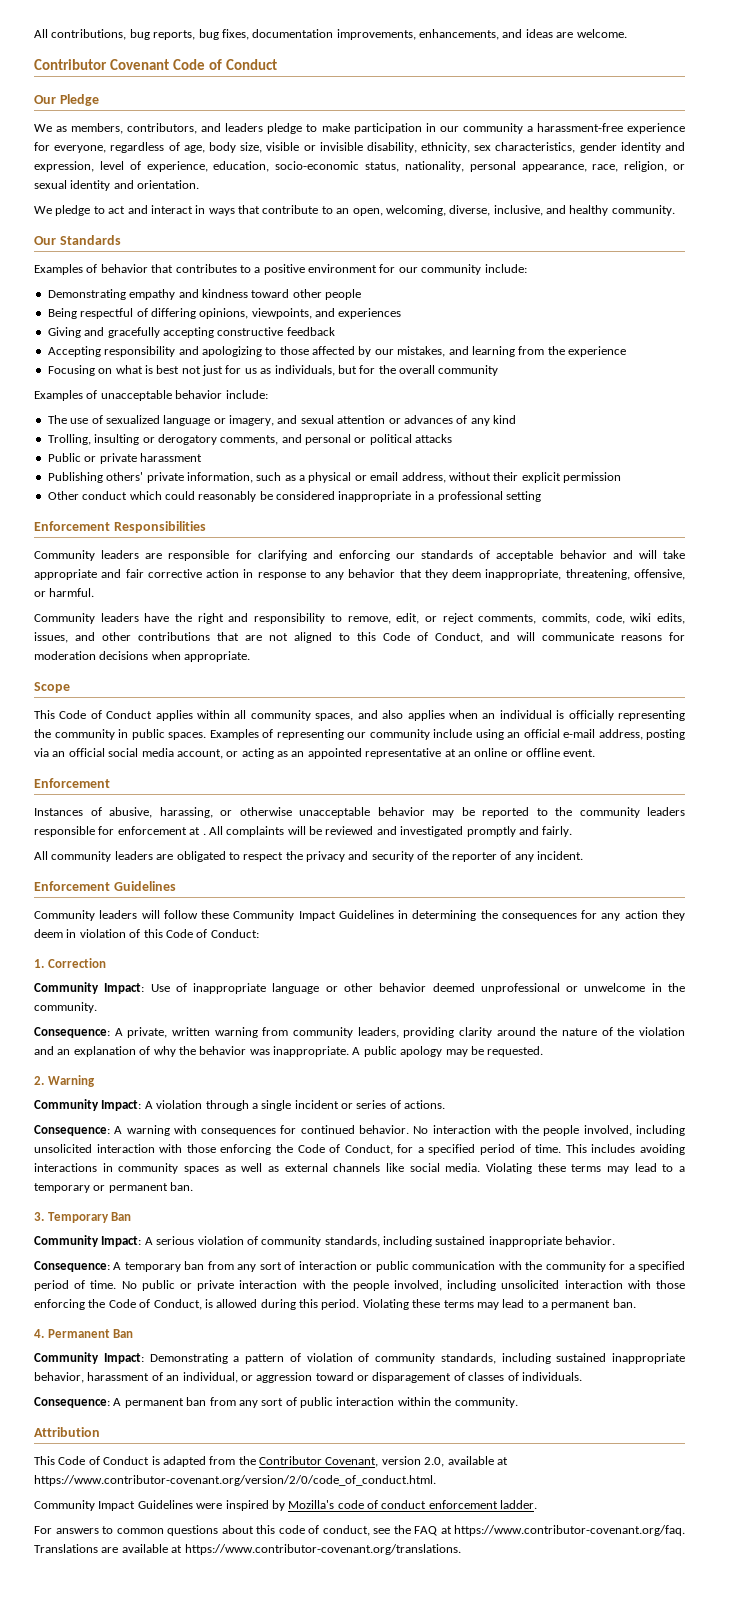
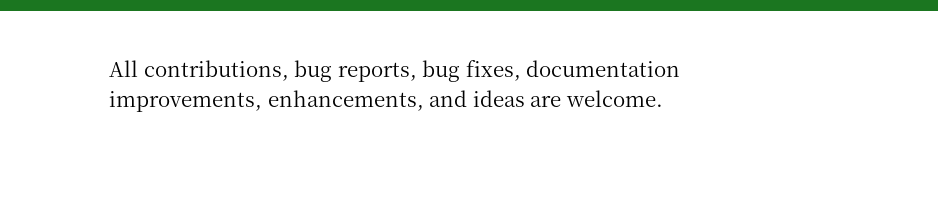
[34,59,277,70] [34,94,99,106] [34,123,685,134] [34,142,685,153] [34,161,686,172] [34,180,200,191] [34,205,675,216] [34,235,121,245] [34,264,527,275] [47,289,361,300] [47,308,402,319] [47,327,335,338] [47,346,626,357] [47,365,499,376] [34,390,268,401] [47,415,516,426] [47,434,453,445] [47,453,202,464] [47,472,621,483] [47,491,541,502] [34,521,206,533] [34,550,685,561] [34,569,685,580] [34,588,95,597] [34,613,685,624] [34,632,685,643] [34,651,251,662] [34,682,70,693] [34,710,686,721] [34,729,685,740] [34,748,596,759] [34,778,110,788] [34,807,685,818] [34,826,573,837] [34,851,583,862] [34,881,176,891] [34,910,685,921] [34,929,259,938] [34,958,106,968] [34,982,686,994] [34,1002,97,1013] [34,1027,685,1038] [34,1046,544,1057] [34,1075,95,1087] [34,1099,446,1111] [34,1125,685,1136] [34,1144,685,1155] [34,1163,685,1174] [34,1182,194,1193] [34,1212,132,1223] [34,1235,616,1247] [34,1261,686,1272] [34,1280,685,1291] [34,1299,636,1310] [34,1329,134,1338] [34,1352,685,1364] [34,1372,582,1383] [34,1397,518,1408] [34,1427,100,1437] [34,1456,508,1467] [34,1475,436,1486] [34,1500,538,1511] [34,1525,685,1536] [34,1544,461,1555] // Contributor Covenant Code of Conduct // Our Pledge // We as members, contributors, and leaders pledge to make participation in our community a harassment-free experience for everyone, regardless of age, body size, visible or invisible disability, ethnicity, sex characteristics, gender identity and expression, level of experience, education, socio-economic status, nationality, personal appearance, race, religion, or sexual identity and orientation. // We pledge to act and interact in ways that contribute to an open, welcoming, diverse, inclusive, and healthy community. // Our Standards // Examples of behavior that contributes to a positive environment for our community include: // Demonstrating empathy and kindness toward other people // Being respectful of differing opinions, viewpoints, and experiences // Giving and gracefully accepting constructive feedback // Accepting responsibility and apologizing to those affected by our mistakes, and learning from the experience // Focusing on what is best not just for us as individuals, but for the overall community // Examples of unacceptable behavior include: // The use of sexualized language or imagery, and sexual attention or advances of any kind // Trolling, insulting or derogatory comments, and personal or political attacks // Public or private harassment // Publishing others' private information, such as a physical or email address, without their explicit permission // Other conduct which could reasonably be considered inappropriate in a professional setting // Enforcement Responsibilities // Community leaders are responsible for clarifying and enforcing our standards of acceptable behavior and will take appropriate and fair corrective action in response to any behavior that they deem inappropriate, threatening, offensive, or harmful. // Community leaders have the right and responsibility to remove, edit, or reject comments, commits, code, wiki edits, issues, and other contributions that are not aligned to this Code of Conduct, and will communicate reasons for moderation decisions when appropriate. // Scope // This Code of Conduct applies within all community spaces, and also applies when an individual is officially representing the community in public spaces. Examples of representing our community include using an official e-mail address, posting via an official social media account, or acting as an appointed representative at an online or offline event. // Enforcement // Instances of abusive, harassing, or otherwise unacceptable behavior may be reported to the community leaders responsible for enforcement at . All complaints will be reviewed and investigated promptly and fairly. // All community leaders are obligated to respect the privacy and security of the reporter of any incident. // Enforcement Guidelines // Community leaders will follow these Community Impact Guidelines in determining the consequences for any action they deem in violation of this Code of Conduct: // 1. Correction // Community Impact: Use of inappropriate language or other behavior deemed unprofessional or unwelcome in the community. // Consequence: A private, written warning from community leaders, providing clarity around the nature of the violation and an explanation of why the behavior was inappropriate. A public apology may be requested. // 2. Warning // Community Impact: A violation through a single incident or series of actions. // Consequence: A warning with consequences for continued behavior. No interaction with the people involved, including unsolicited interaction with those enforcing the Code of Conduct, for a specified period of time. This includes avoiding interactions in community spaces as well as external channels like social media. Violating these terms may lead to a temporary or permanent ban. // 3. Temporary Ban // Community Impact: A serious violation of community standards, including sustained inappropriate behavior. // Consequence: A temporary ban from any sort of interaction or public communication with the community for a specified period of time. No public or private interaction with the people involved, including unsolicited interaction with those enforcing the Code of Conduct, is allowed during this period. Violating these terms may lead to a permanent ban. // 4. Permanent Ban // Community Impact: Demonstrating a pattern of violation of community standards, including sustained inappropriate behavior, harassment of an individual, or aggression toward or disparagement of classes of individuals. // Consequence: A permanent ban from any sort of public interaction within the community. // Attribution // This Code of Conduct is adapted from the Contributor Covenant, version 2.0, available at https://www.contributor-covenant.org/version/2/0/code_of_conduct.html. // Community Impact Guidelines were inspired by Mozilla's code of conduct enforcement ladder. // For answers to common questions about this code of conduct, see the FAQ at https://www.contributor-covenant.org/faq. Translations are available at https://www.contributor-covenant.org/translations. -> (663, 98) none

